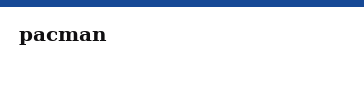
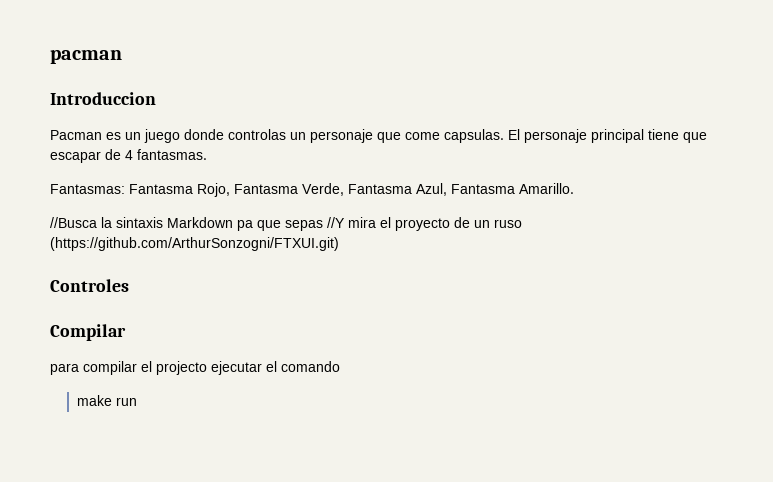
(107, 38) none -> [50,92,156,105] [50,129,707,143] [50,149,207,163] [50,183,574,197] [50,217,522,231] [50,237,339,251] [50,279,129,292] [50,324,126,341] [50,361,340,375] [76,395,137,406] // Introduccion // Pacman es un juego donde controlas un personaje que come capsulas. El personaje principal tiene que escapar de 4 fantasmas. // Fantasmas: Fantasma Rojo, Fantasma Verde, Fantasma Azul, Fantasma Amarillo. // //Busca la sintaxis Markdown pa que sepas //Y mira el proyecto de un ruso (https://github.com/ArthurSonzogni/FTXUI.git) // Controles // Compilar // para compilar el projecto ejecutar el comando // make run

